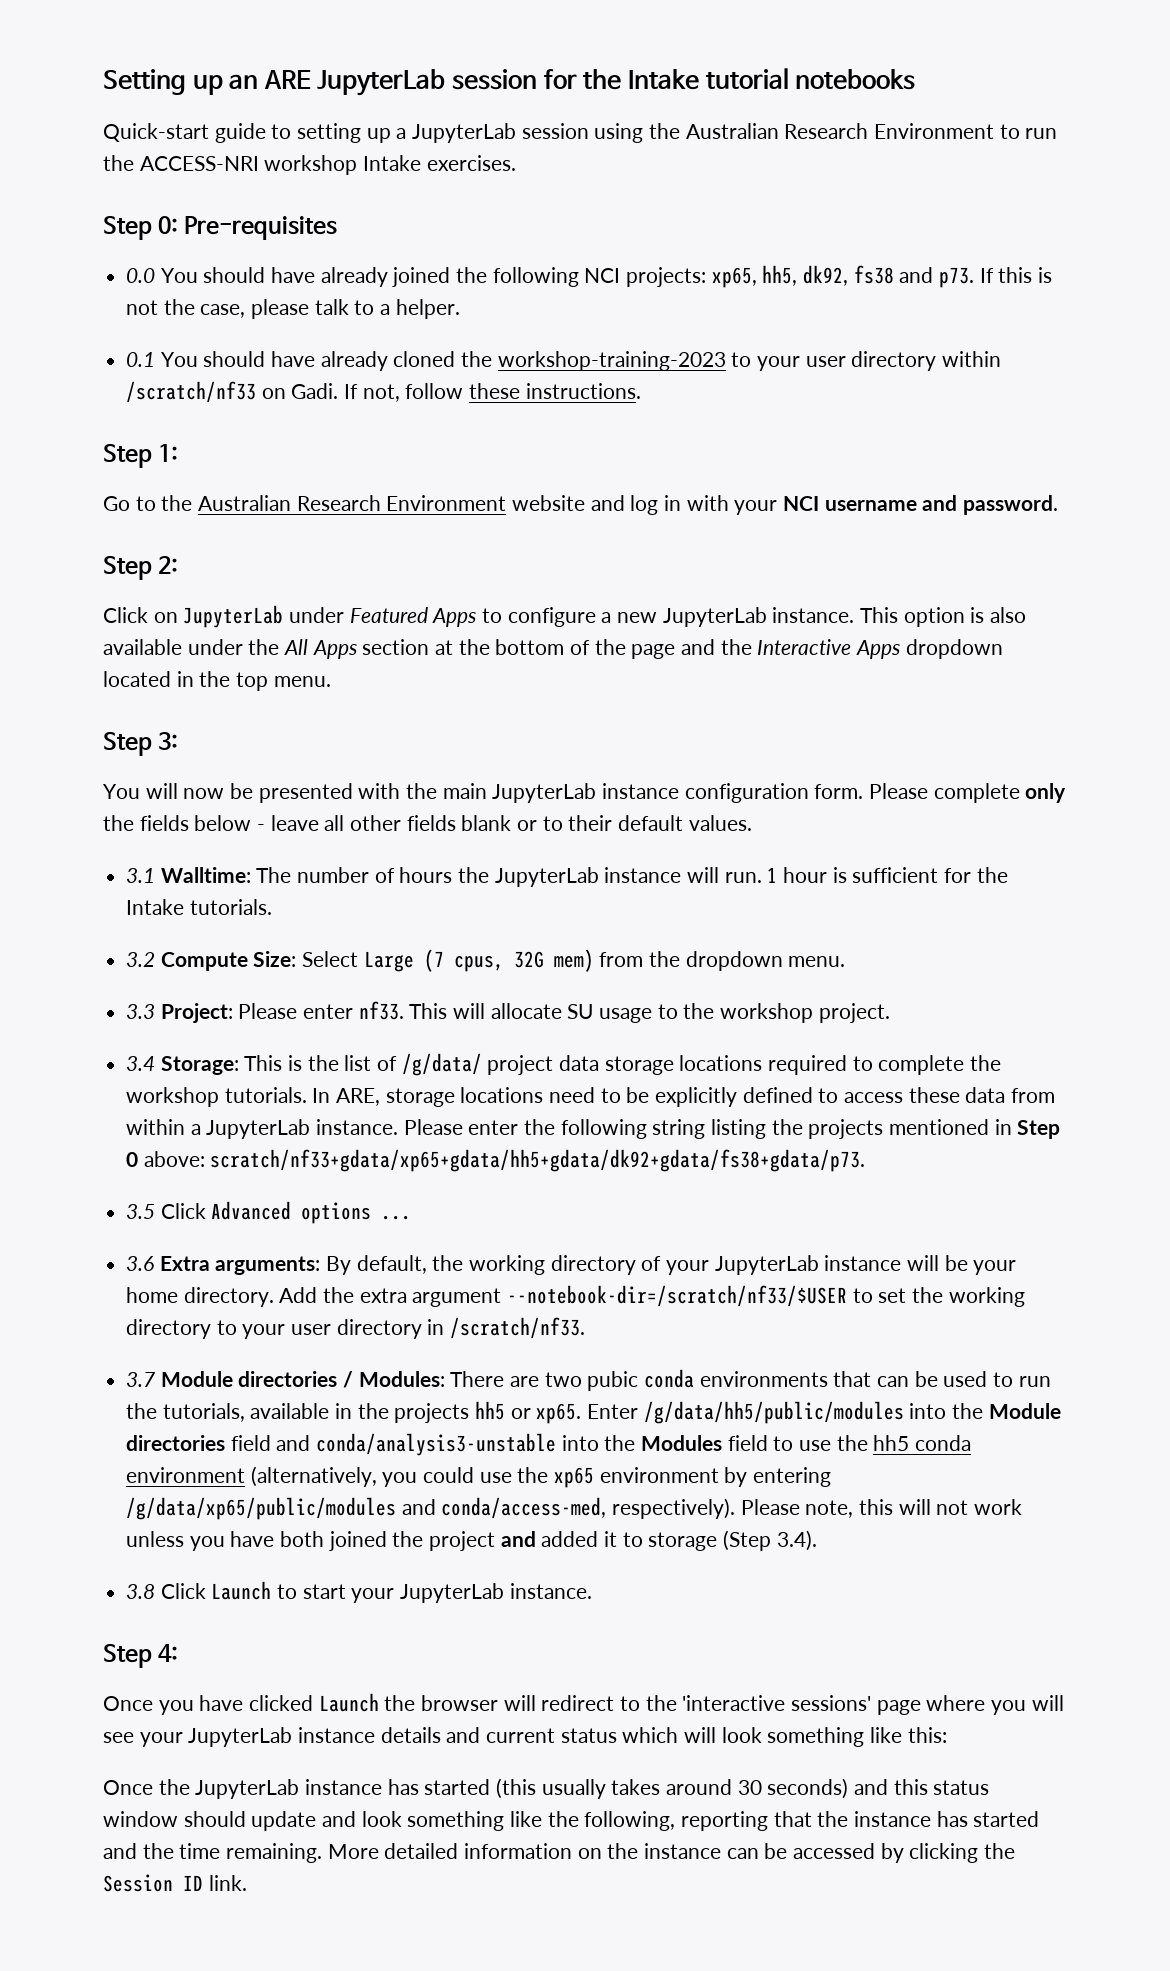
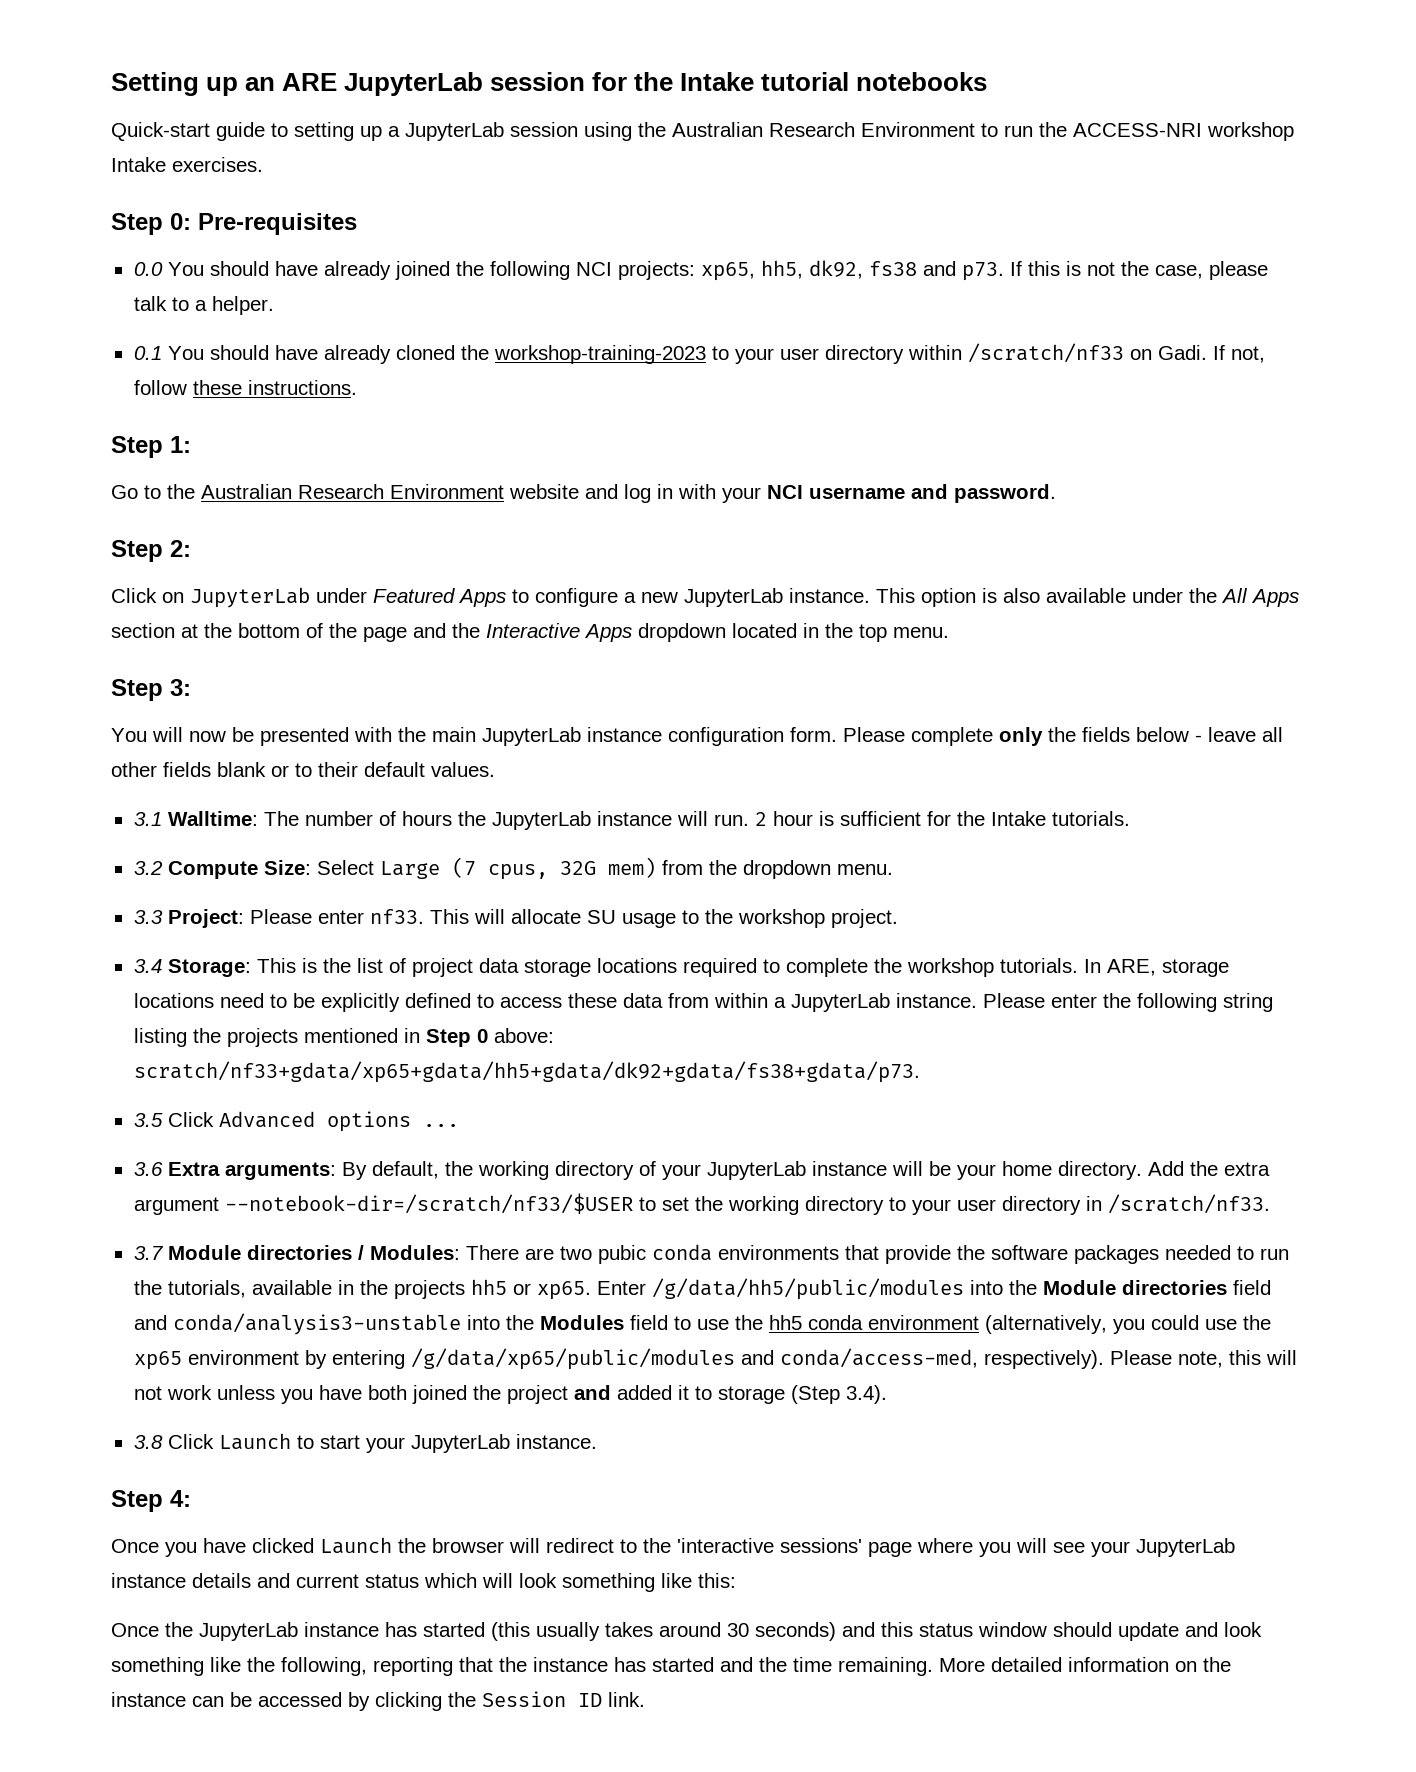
[767,867,778,883] 1 -> [754,812,767,826] 2
[401,1053,482,1076] /g/data/ -> (406, 965) none
[877,1371,988,1387] can be used -> [884,1245,1231,1264] provide the software packages needed

